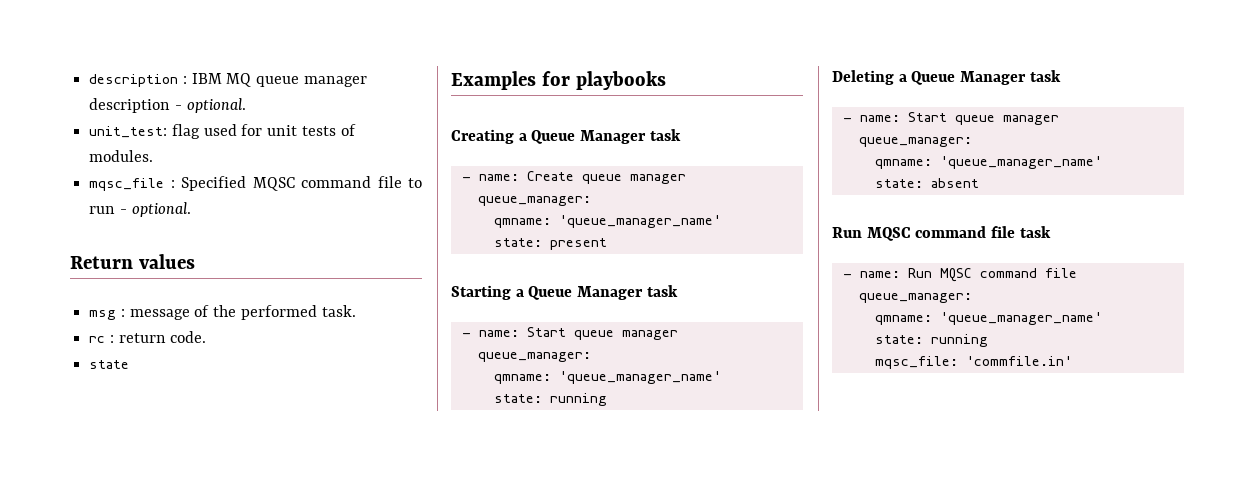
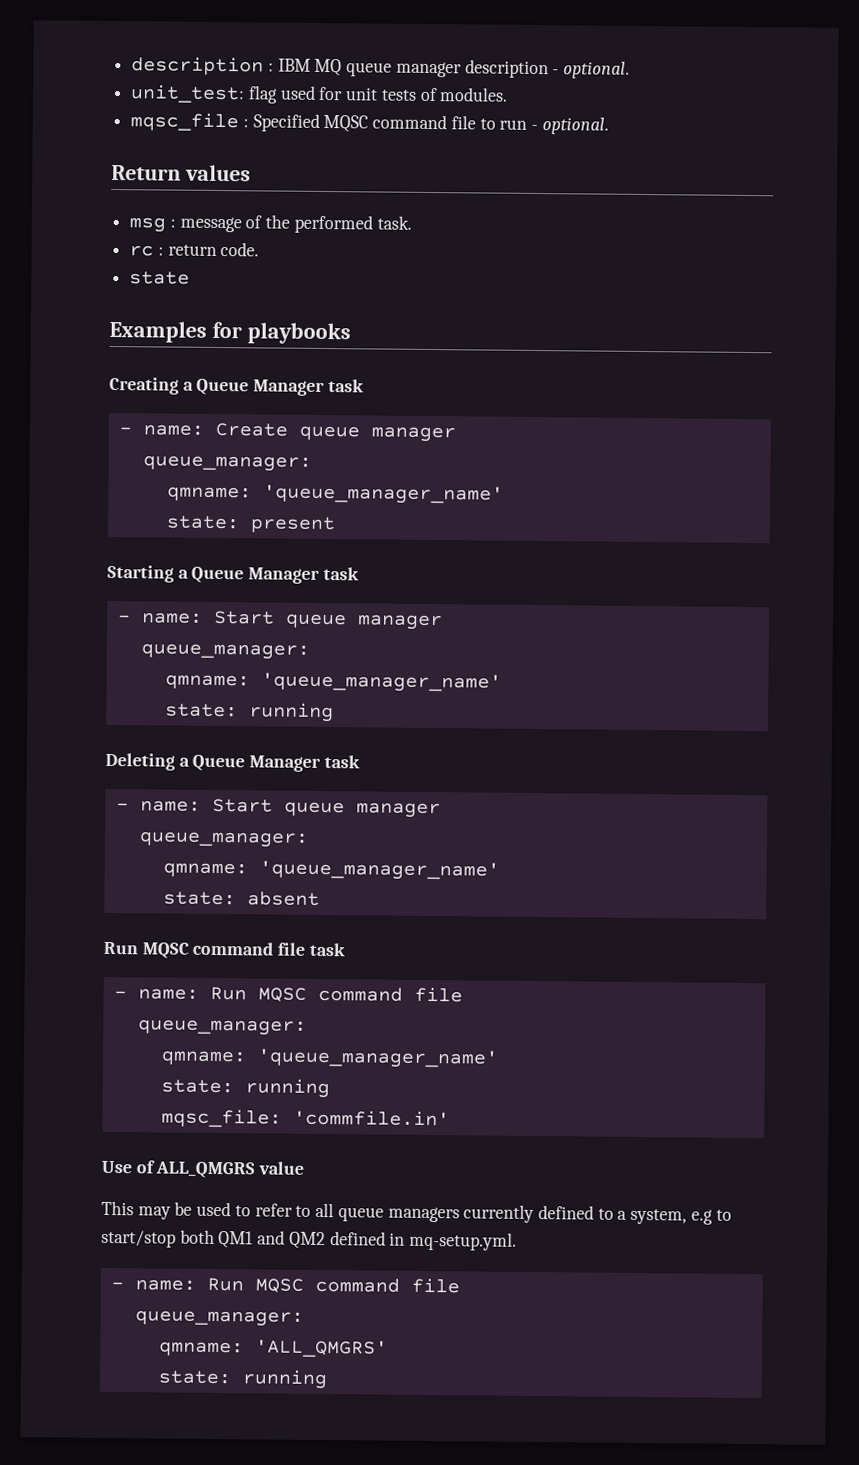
(1072, 361) none -> [101,1160,305,1179] [101,1200,732,1225] [101,1229,518,1251] [110,1277,460,1294] [134,1310,304,1327] [158,1339,388,1358] [157,1369,327,1390] // Use of ALL_QMGRS value // This may be used to refer to all queue managers currently defined to a system, e.g to start/stop both QM1 and QM2 defined in mq-setup.yml. // - name: Run MQSC command file // queue_manager: // qmname: 'ALL_QMGRS' // state: running

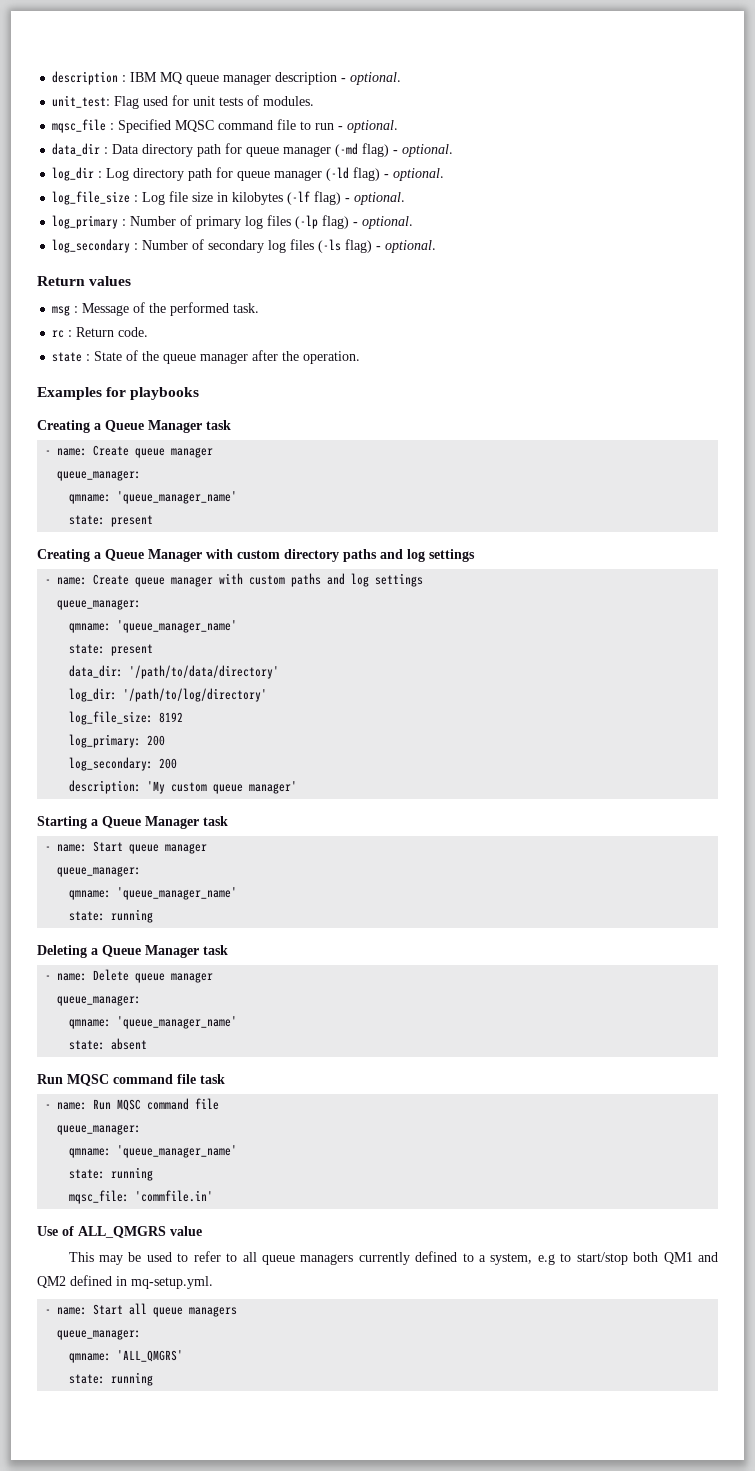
[247,85,278,104] flag -> [114,96,140,109] Flag
(609, 126) none -> [52,143,454,157] [52,167,445,181] [52,191,406,205] [52,215,414,229] [52,239,437,253] // data_dir : Data directory path for queue manager (-md flag) - optional. // log_dir : Log directory path for queue manager (-ld flag) - optional. // log_file_size : Log file size in kilobytes (-lf flag) - optional. // log_primary : Number of primary log files (-lp flag) - optional. // log_secondary : Number of secondary log files (-ls flag) - optional.
[179,216,242,233] message -> [82,303,130,316] Message
[167,244,217,256] return -> [76,327,115,337] Return
(191, 278) none -> [86,350,361,364] : State of the queue manager after the operation.
(336, 525) none -> [37,549,475,562] [45,573,424,587] [57,599,142,610] [69,620,238,633] [69,644,154,656] [69,665,280,679] [69,688,268,702] [69,711,184,725] [69,734,166,748] [69,757,178,771] [69,780,298,794] // Creating a Queue Manager with custom directory paths and log settings // - name: Create queue manager with custom paths and log settings // queue_manager: // qmname: 'queue_manager_name' // state: present // data_dir: '/path/to/data/directory' // log_dir: '/path/to/log/directory' // log_file_size: 8192 // log_primary: 200 // log_secondary: 200 // description: 'My custom queue manager'
[211,798,273,813] Start -> [93,969,130,981] Delete
[206,1277,460,1294] Run MQSC command file -> [93,1303,238,1317] Start all queue managers

